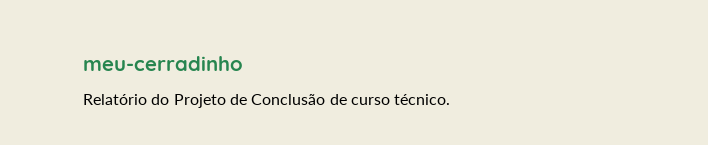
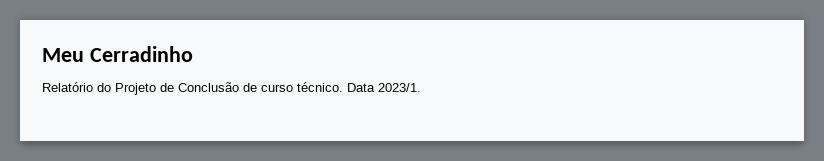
[83,56,243,71] meu-cerradinho -> [42,46,193,62] Meu Cerradinho
(451, 99) none -> [347,83,421,92] Data 2023/1.

